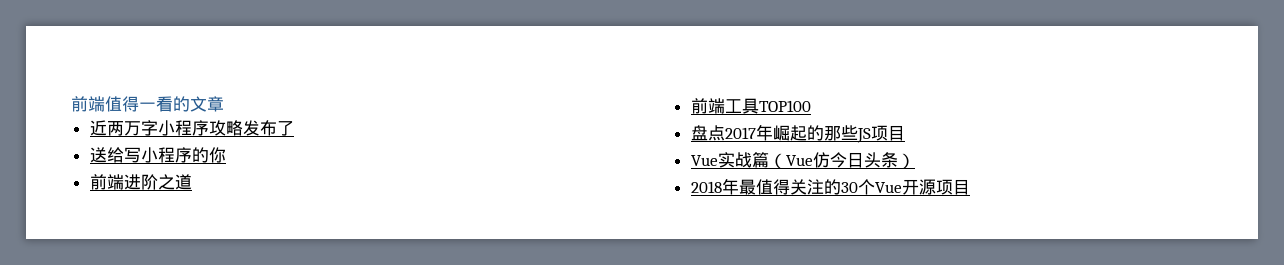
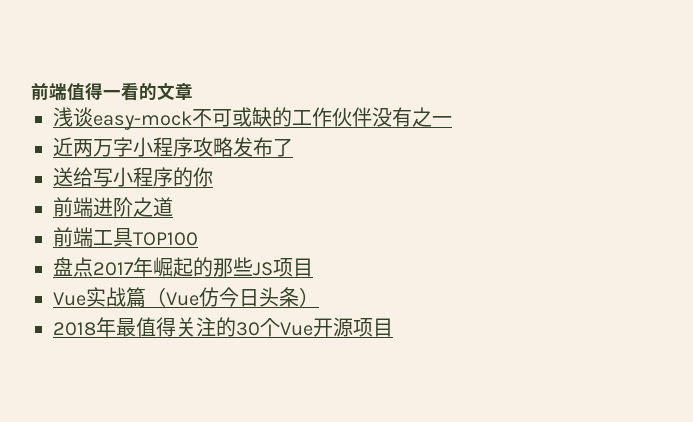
(224, 104) none -> [53,107,452,130] // 浅谈easy-mock不可或缺的工作伙伴没有之一

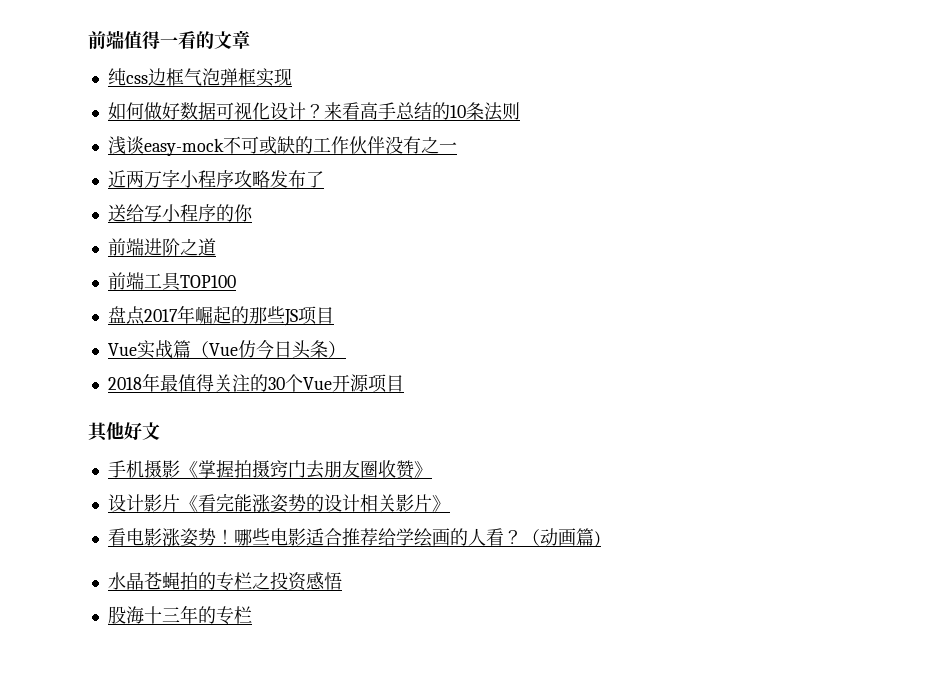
(193, 91) none -> [107,68,292,87] [107,102,520,121] // 纯css边框气泡弹框实现 // 如何做好数据可视化设计？来看高手总结的10条法则
(393, 327) none -> [88,422,160,442] [107,460,432,479] [107,493,450,513] [107,528,601,547] [107,572,342,591] [107,605,252,625] // 其他好文 // 手机摄影《掌握拍摄窍门去朋友圈收赞》 // 设计影片《看完能涨姿势的设计相关影片》 // 看电影涨姿势！哪些电影适合推荐给学绘画的人看？（动画篇) // 水晶苍蝇拍的专栏之投资感悟 // 股海十三年的专栏

